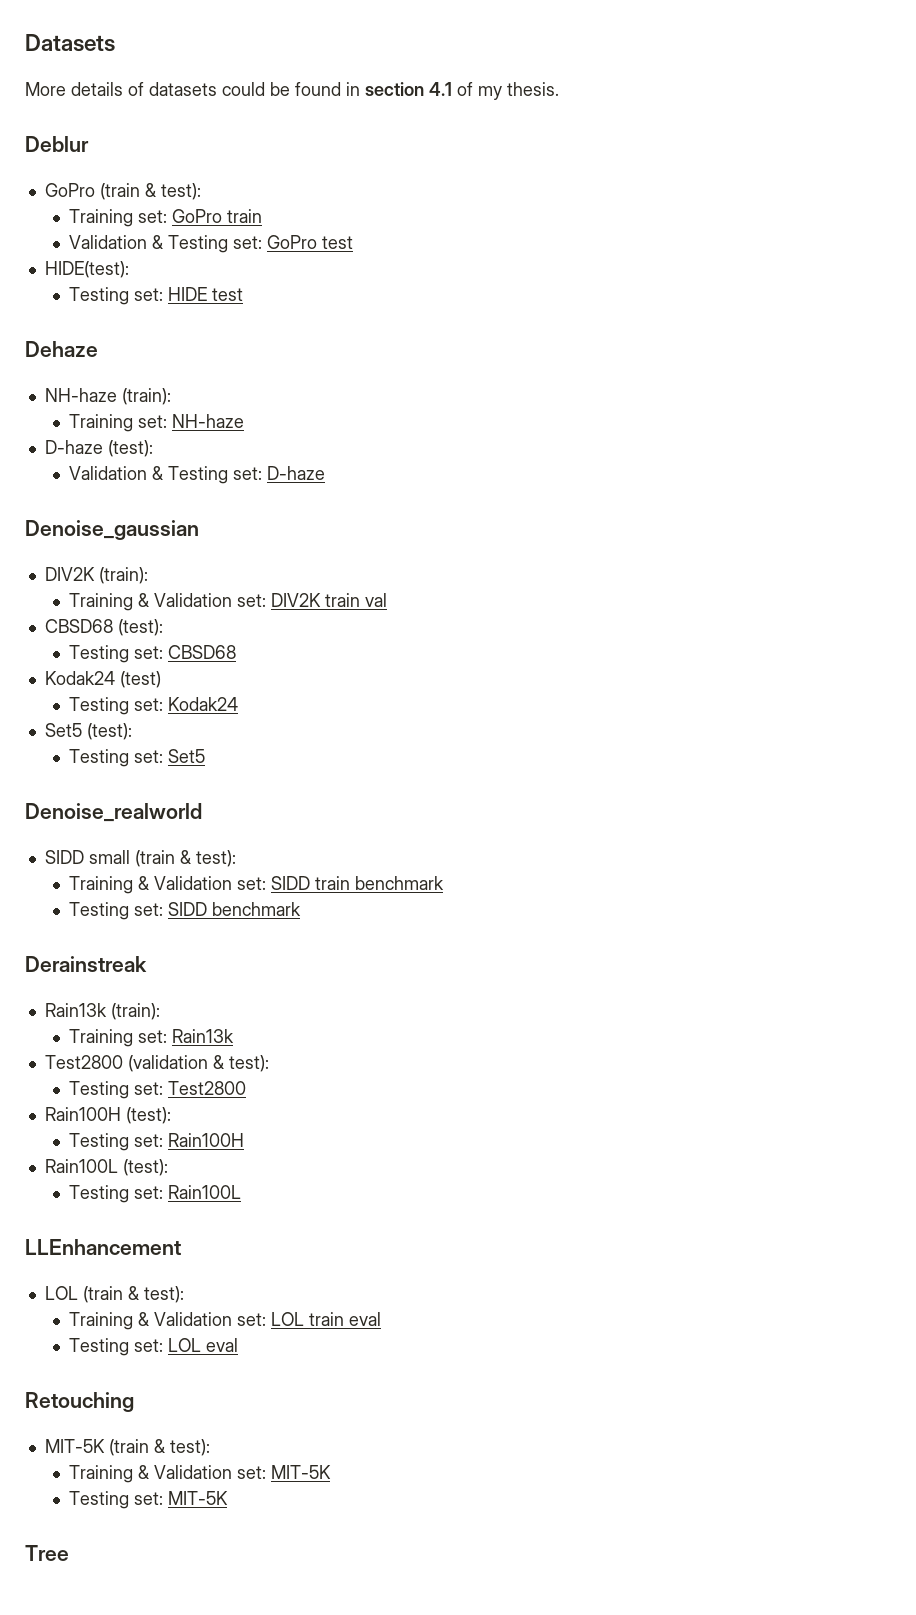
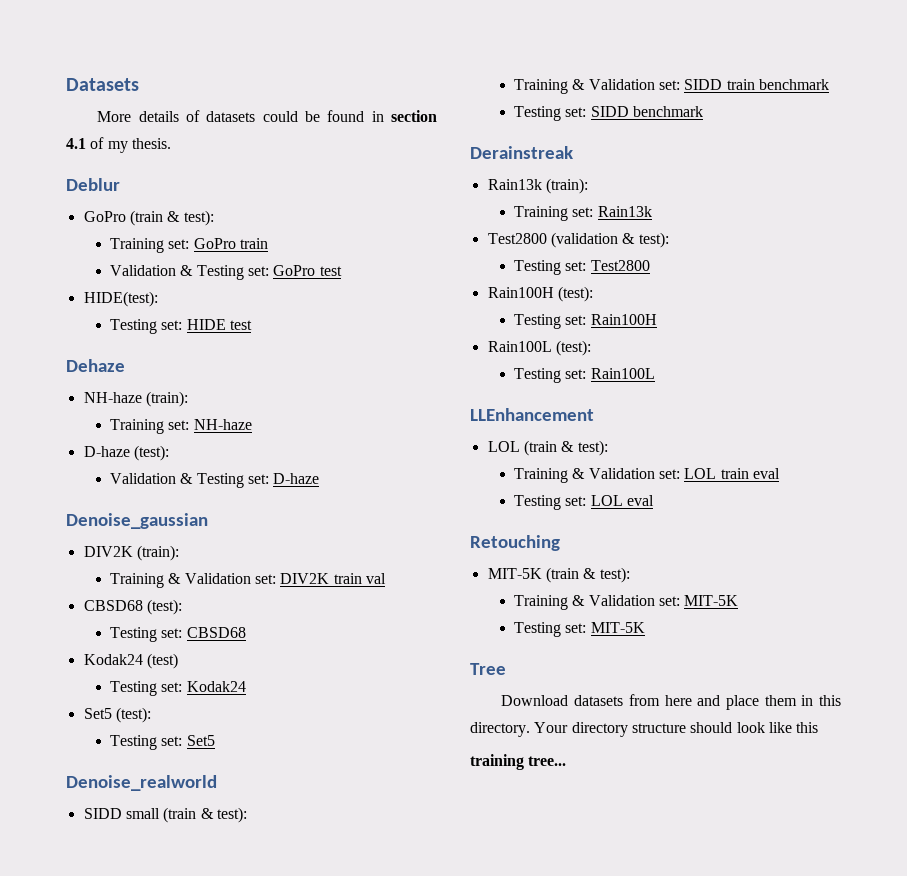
(69, 1553) none -> [501,694,841,710] [470,722,819,737] [470,754,567,770] // Download datasets from here and place them in this directory. Your directory structure should look like this // training tree...

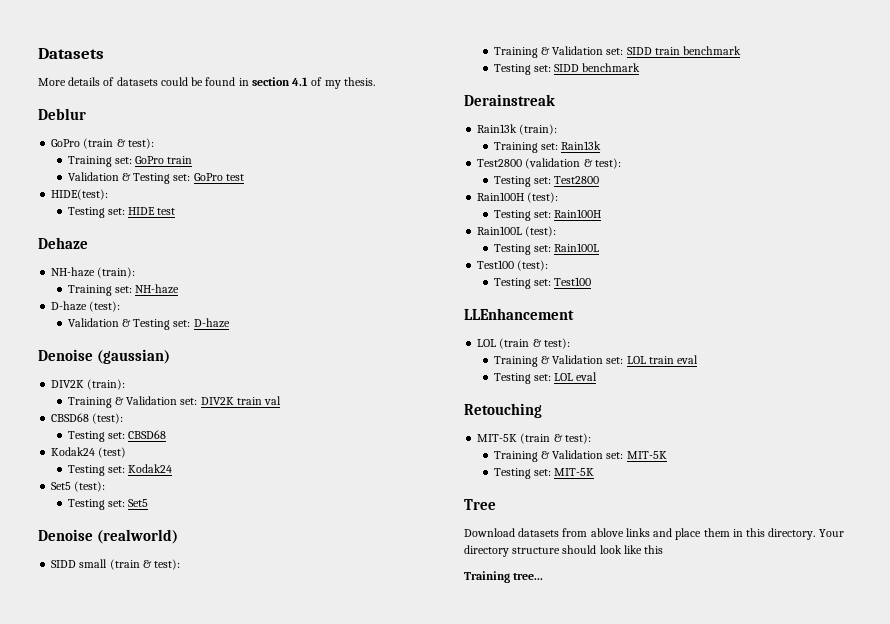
[66,513,208,529] Denoise_gaussian -> [38,349,171,364] Denoise (gaussian)
[66,775,217,791] Denoise_realworld -> [38,529,179,544] Denoise (realworld)
(655, 373) none -> [477,260,549,271] [493,277,592,289] // Test100 (test): // Testing set: Test100
[664,695,692,706] here -> [590,528,650,537] ablove links
[470,754,524,770] training -> [464,571,510,583] Training

